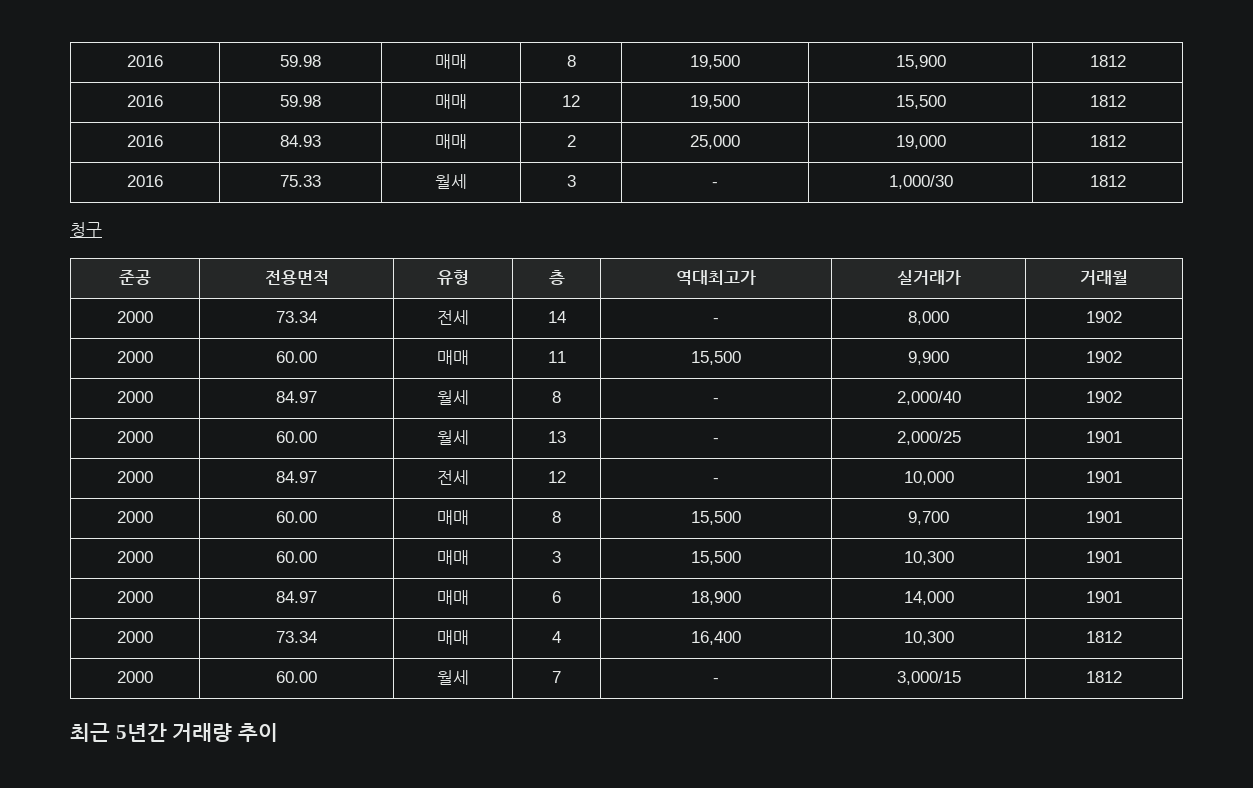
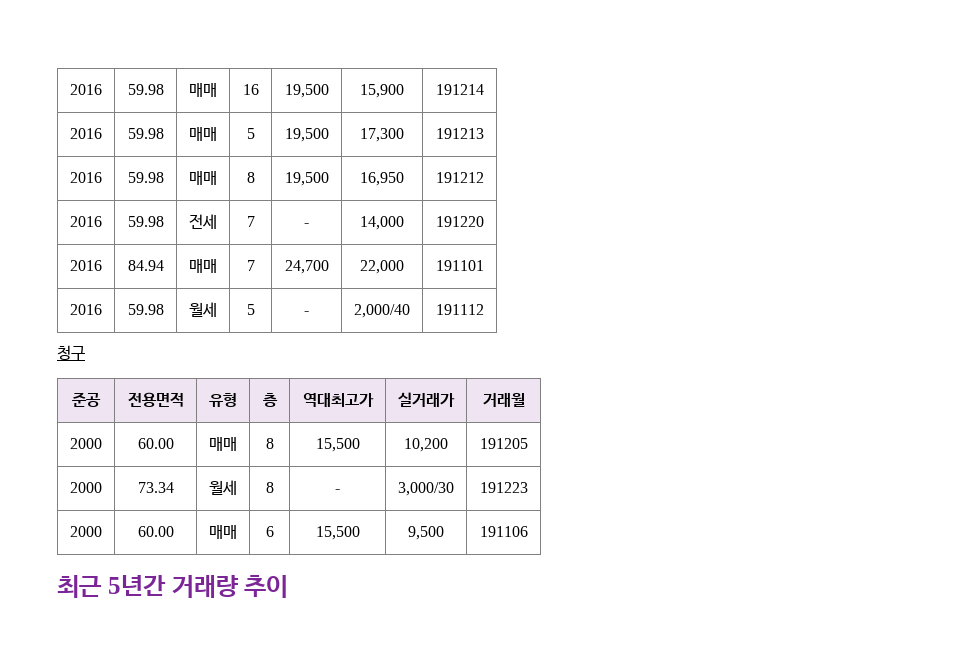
[127,55,163,67] [280,55,321,67] [435,54,467,69] 2016 | 59.98 | 매매 -> [70,84,102,95] [127,84,164,95] [189,83,217,97] [242,84,259,95] [284,84,329,98] [360,84,404,98] [435,84,484,95] [70,128,102,139] [127,128,164,139] [189,127,217,141] [246,128,255,139] [284,128,329,142] [360,128,404,142] [435,128,484,139] [70,172,102,183] [127,172,164,183] [189,171,217,185] 2016 | 59.98 | 매매 | 16 | 19,500 | 15,900 | 191214 // 2016 | 59.98 | 매매 | 5 | 19,500 | 17,300 | 191213 // 2016 | 59.98 | 매매
[895,55,946,69] [1089,55,1126,67] [127,95,163,107] [280,95,321,107] [435,94,467,109] [562,95,580,107] [690,95,740,109] [895,95,946,109] [1089,95,1126,107] [127,135,163,147] [280,135,321,147] [435,134,467,149] [566,135,576,147] [690,135,740,149] [895,135,946,149] [1089,135,1126,147] [127,175,163,187] [280,175,321,187] [435,174,467,189] [566,175,576,187] [712,182,718,187] [888,175,953,189] [1089,175,1126,187] 15,900 | 1812 // 2016 | 59.98 | 매매 | 12 | 19,500 | 15,500 | 1812 // 2016 | 84.93 | 매매 | 2 | 25,000 | 19,000 | 1812 // 2016 | 75.33 | 월세 | 3 | - | 1,000/30 | 1812 -> [360,172,404,186] [435,172,484,183] [70,216,102,227] [127,216,164,227] [189,214,217,229] [246,216,255,227] [304,223,309,227] [360,216,404,230] [435,216,484,227] [70,260,102,271] [127,260,164,271] [189,259,217,273] [246,260,255,271] [284,260,329,274] [360,260,404,274] [435,260,484,271] [70,304,102,315] [127,304,164,315] [189,302,217,317] [246,304,255,315] [304,311,309,315] [354,304,410,318] [435,304,484,315] 16,950 | 191212 // 2016 | 59.98 | 전세 | 7 | - | 14,000 | 191220 // 2016 | 84.94 | 매매 | 7 | 24,700 | 22,000 | 191101 // 2016 | 59.98 | 월세 | 5 | - | 2,000/40 | 191112
[117,311,153,323] [276,311,317,323] [437,310,469,325] [547,311,566,323] [713,318,719,323] [908,311,949,325] [1086,311,1122,323] [117,351,153,363] [276,351,317,363] [437,350,469,365] [547,351,566,363] [691,351,741,365] [908,351,949,365] [1086,351,1122,363] [117,391,153,403] [276,391,317,403] [437,390,469,405] [552,391,561,403] [713,398,719,403] [896,391,961,405] [1086,391,1122,403] [117,431,153,443] [276,431,317,443] [437,430,469,445] [547,431,566,443] [713,438,719,443] [896,431,961,445] [1086,431,1122,443] [117,471,153,483] [276,471,317,483] [437,470,469,485] [547,471,566,483] [713,478,719,483] [903,471,954,485] [1086,471,1122,483] // 2000 | 73.34 | 전세 | 14 | - | 8,000 | 1902 // 2000 | 60.00 | 매매 | 11 | 15,500 | 9,900 | 1902 // 2000 | 84.97 | 월세 | 8 | - | 2,000/40 | 1902 // 2000 | 60.00 | 월세 | 13 | - | 2,000/25 | 1901 // 2000 | 84.97 | 전세 | 12 | - | 10,000 | 1901 -> (525, 400) none
[908,511,949,525] [1086,511,1122,523] [117,551,153,563] [276,551,317,563] [437,550,469,565] [552,551,561,563] [691,551,741,565] [903,551,954,565] [1086,551,1122,563] [117,591,153,603] [276,591,317,603] [437,590,469,605] [552,591,561,603] [691,591,741,605] [903,591,954,605] [1086,591,1122,603] [117,631,153,643] [276,631,317,643] [437,630,469,645] [552,631,561,643] [691,631,741,645] [903,631,954,645] [1086,631,1122,643] [117,671,153,683] [276,671,317,683] [437,670,469,685] [552,671,561,683] [713,678,719,683] [896,671,961,685] [1086,671,1122,683] 9,700 | 1901 // 2000 | 60.00 | 매매 | 3 | 15,500 | 10,300 | 1901 // 2000 | 84.97 | 매매 | 6 | 18,900 | 14,000 | 1901 // 2000 | 73.34 | 매매 | 4 | 16,400 | 10,300 | 1812 // 2000 | 60.00 | 월세 | 7 | - | 3,000/15 | 1812 -> [404,438,448,452] [479,438,528,449] [70,482,102,493] [137,482,174,493] [209,480,237,495] [265,482,274,493] [335,489,340,493] [398,482,454,496] [479,482,528,493] [70,526,102,537] [137,526,174,537] [209,525,237,539] [265,526,274,537] [315,526,360,540] [408,526,444,540] [479,526,528,537] 10,200 | 191205 // 2000 | 73.34 | 월세 | 8 | - | 3,000/30 | 191223 // 2000 | 60.00 | 매매 | 6 | 15,500 | 9,500 | 191106

